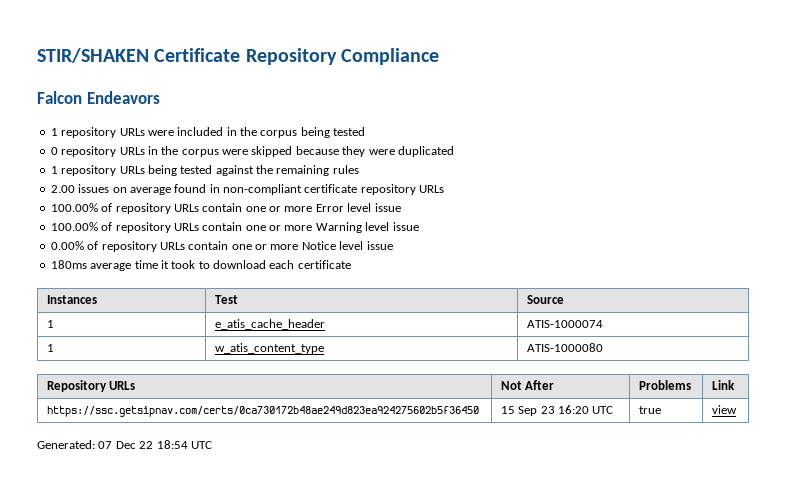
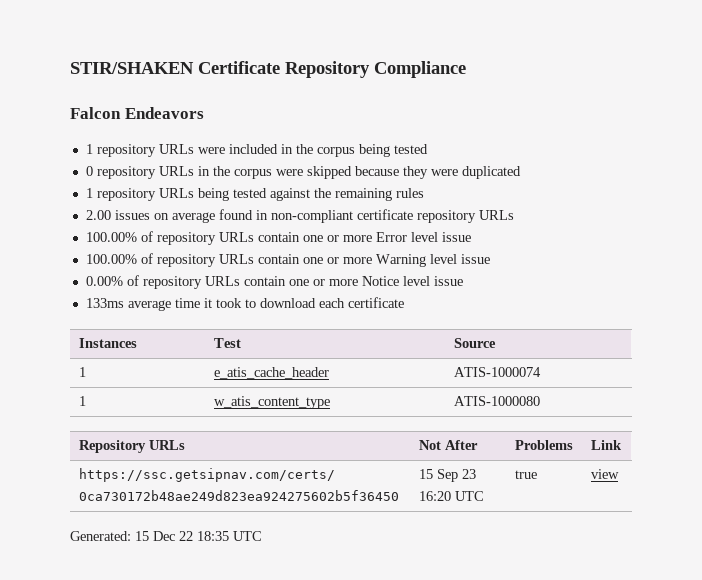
[50,260,87,269] 180ms -> [85,298,124,308] 133ms
[98,441,113,449] 07 -> [135,531,149,541] 15
[156,440,188,449] 18:54 -> [197,531,229,541] 18:35

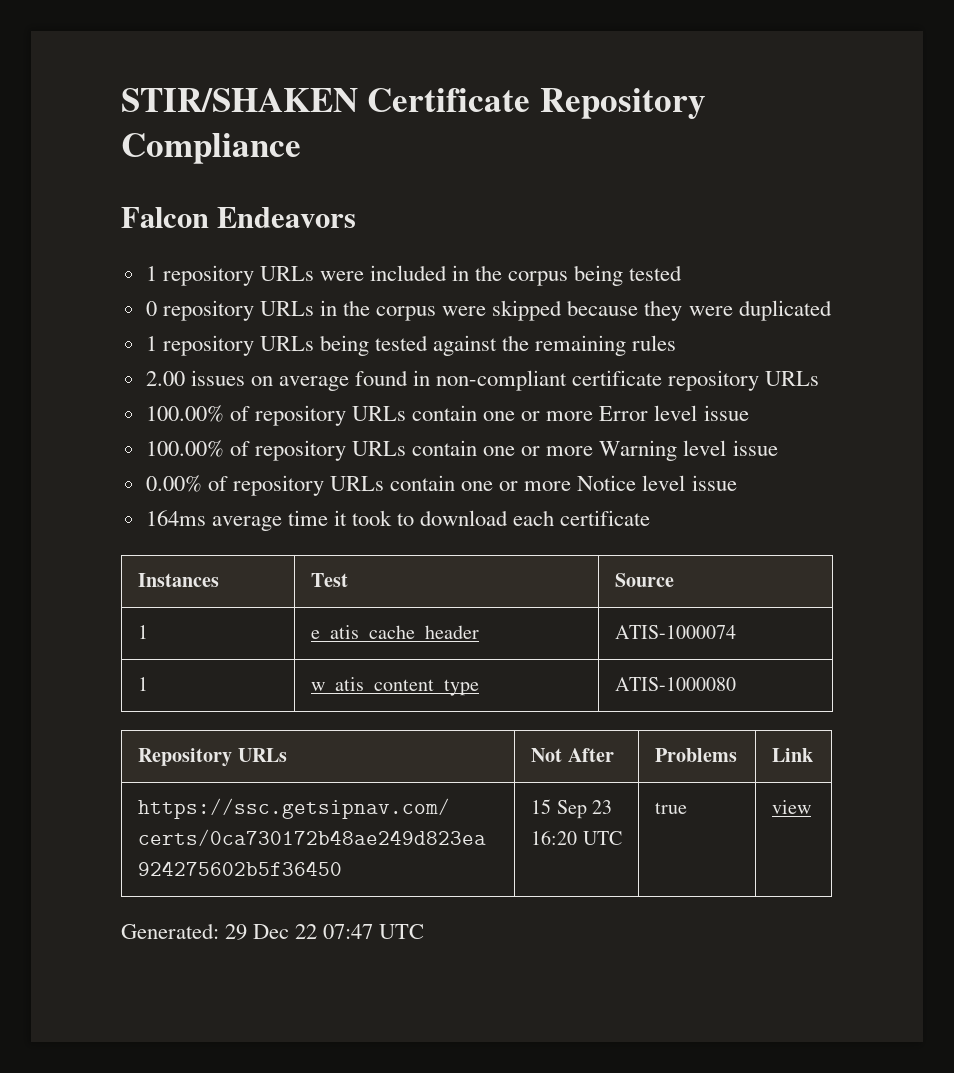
[85,298,124,308] 133ms -> [145,510,206,526] 164ms
[135,531,149,541] 15 -> [225,924,248,940] 29
[197,531,229,541] 18:35 -> [323,924,374,939] 07:47

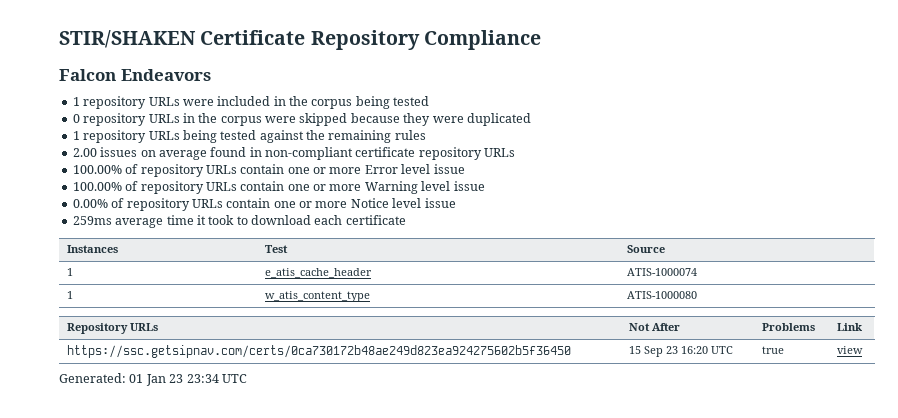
[145,510,206,526] 164ms -> [72,216,112,225] 259ms
[225,924,374,940] 29 Dec 22 07:47 -> [129,374,219,386] 01 Jan 23 23:34

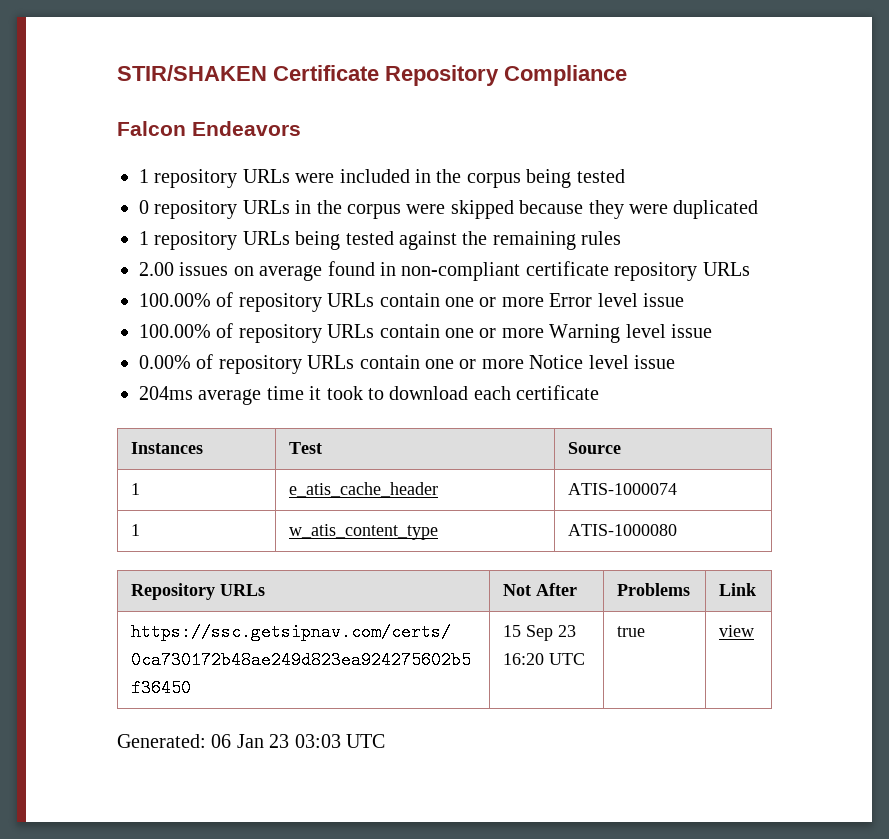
[72,216,112,225] 259ms -> [139,386,193,400] 204ms
[129,374,144,383] 01 -> [211,734,232,748] 06
[186,374,219,383] 23:34 -> [294,734,341,748] 03:03

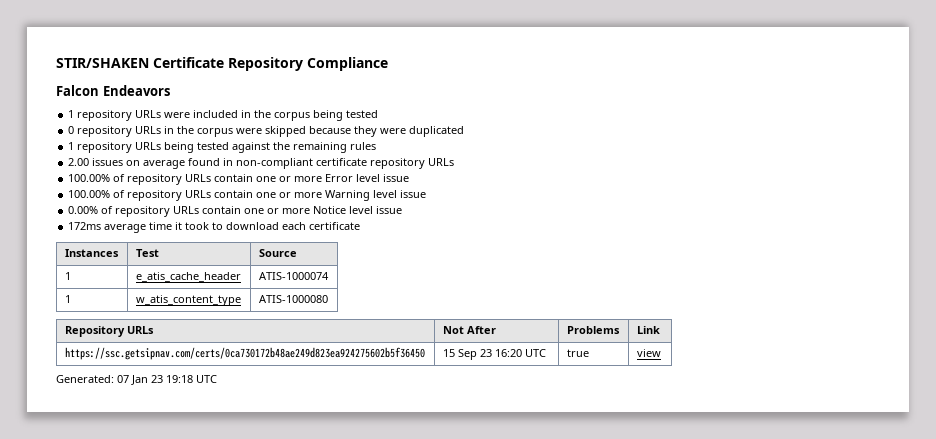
[139,386,193,400] 204ms -> [68,222,102,230] 172ms
[211,734,232,748] 06 -> [117,375,129,383] 07
[294,734,341,748] 03:03 -> [166,375,193,383] 19:18

